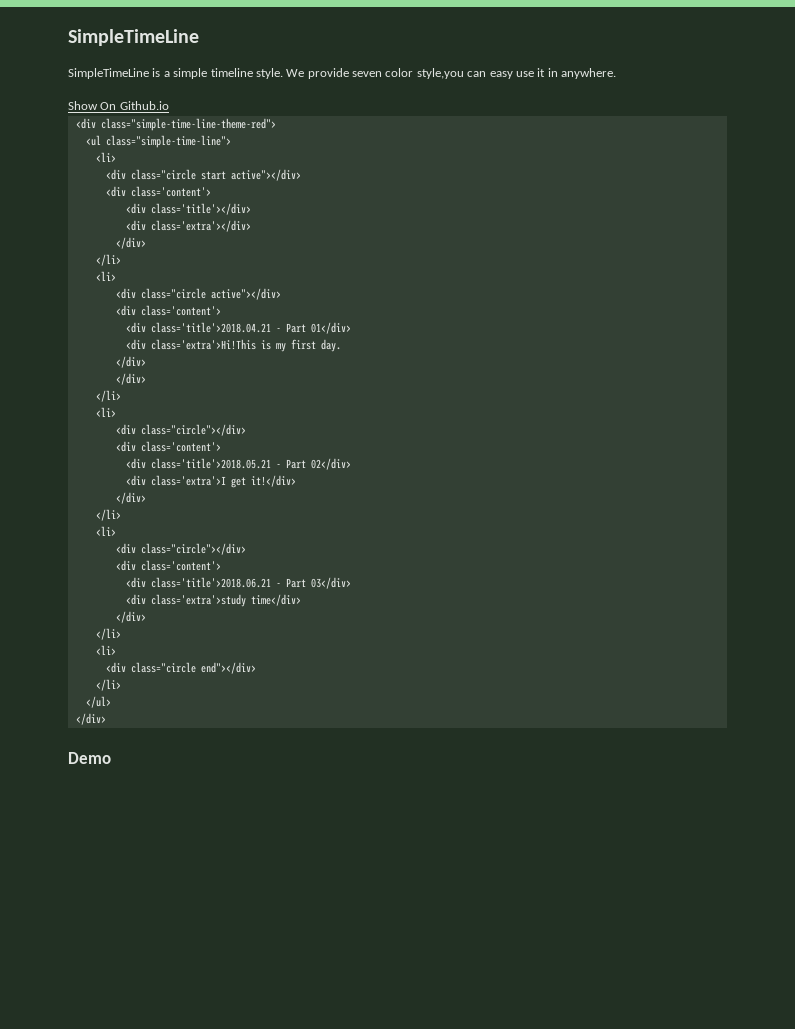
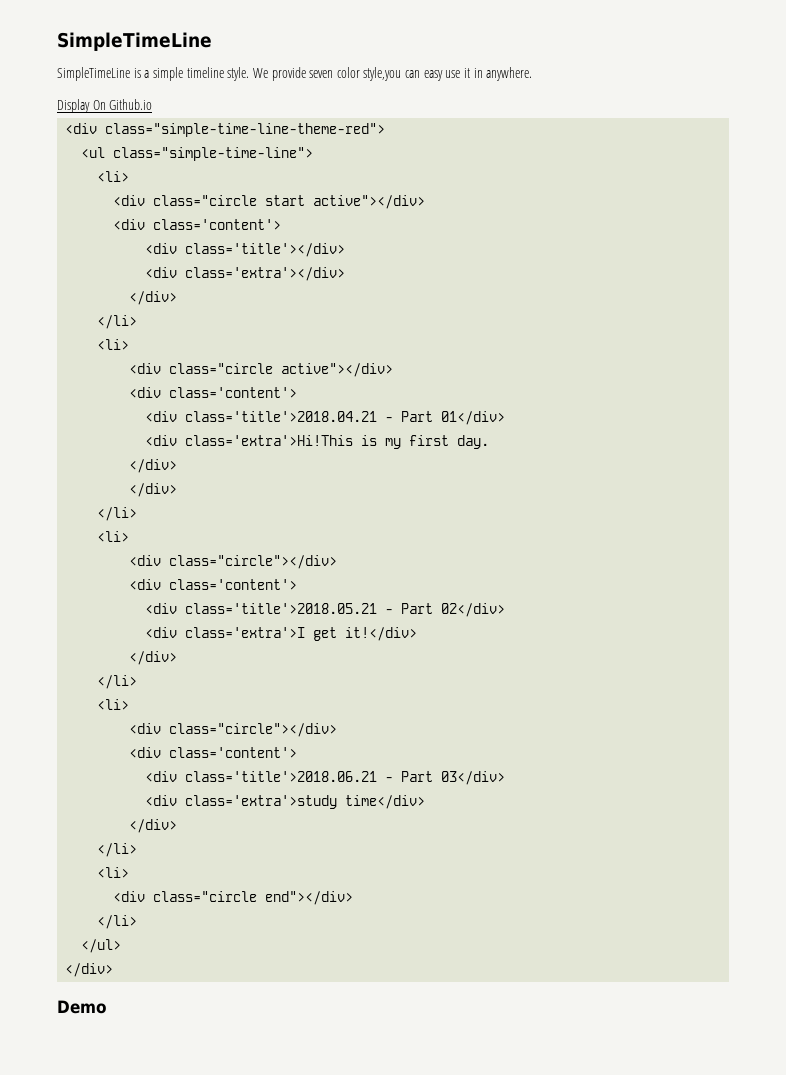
[68,101,98,110] Show -> [57,99,90,113] Display

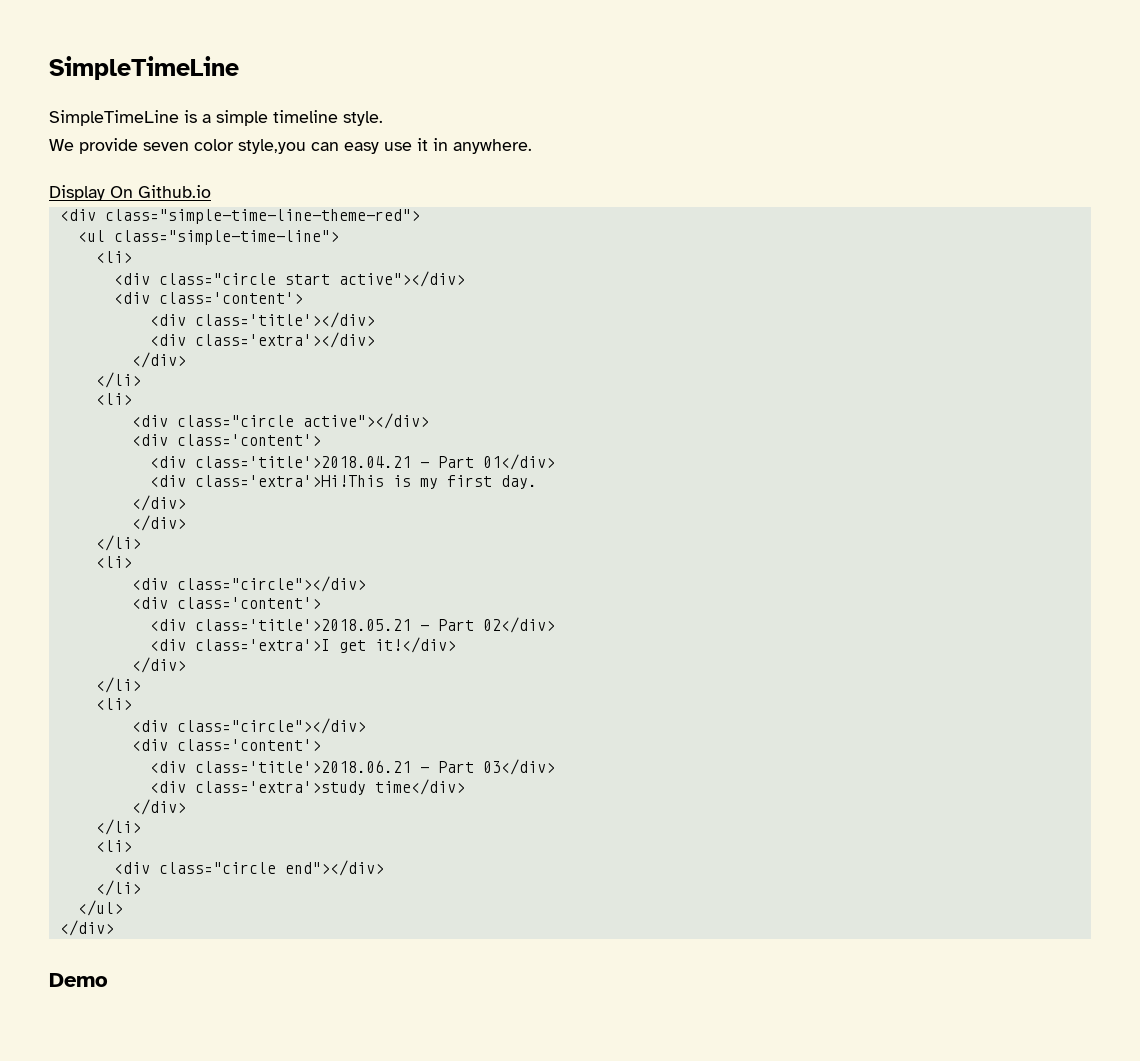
(250, 74) none -> (383, 118) //

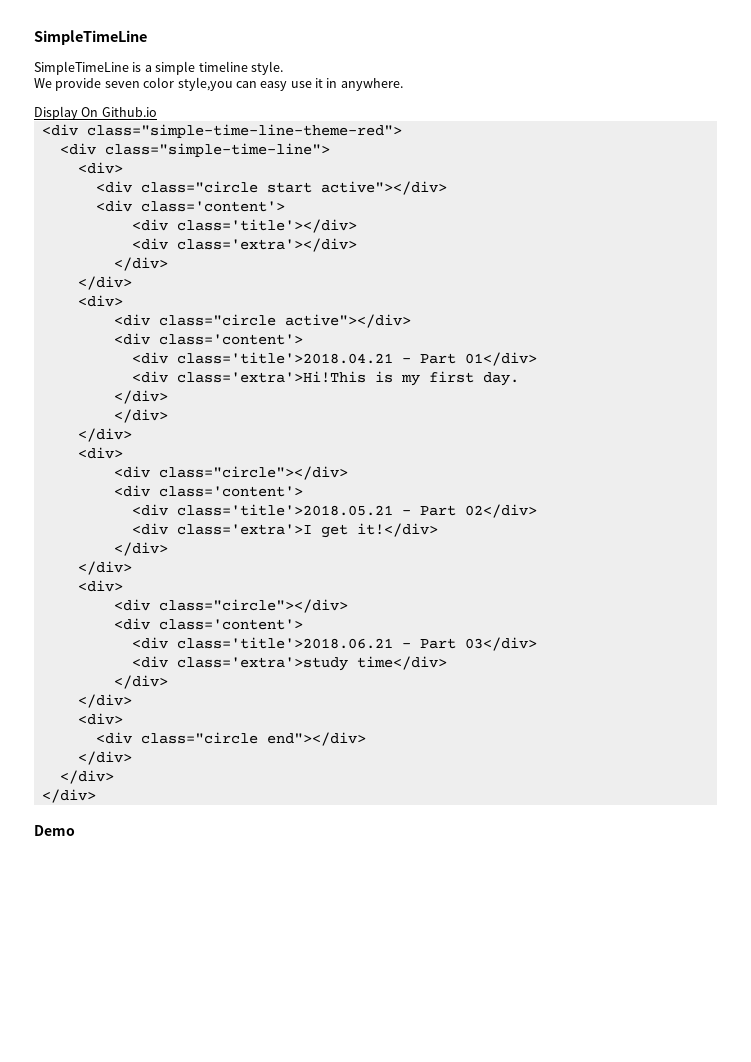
[77,230,105,242] <ul -> [59,143,96,155] <div
[95,251,132,263] <li> -> [77,162,123,174] <div>
[95,372,141,388] [95,393,132,405] </li> // <li> -> [77,276,132,290] [77,295,123,307] </div> // <div>
[95,535,141,551] [95,556,132,568] </li> // <li> -> [77,428,132,442] [77,447,123,459] </div> // <div>
[95,677,141,693] [95,698,132,710] </li> // <li> -> [77,561,132,575] [77,580,123,592] </div> // <div>
[95,819,141,835] [95,840,132,852] </li> // <li> -> [77,694,132,708] [77,713,123,725] </div> // <div>
[95,880,141,896] [77,900,123,916] </li> // </ul> -> [77,751,132,765] [59,770,114,784] </div> // </div>

